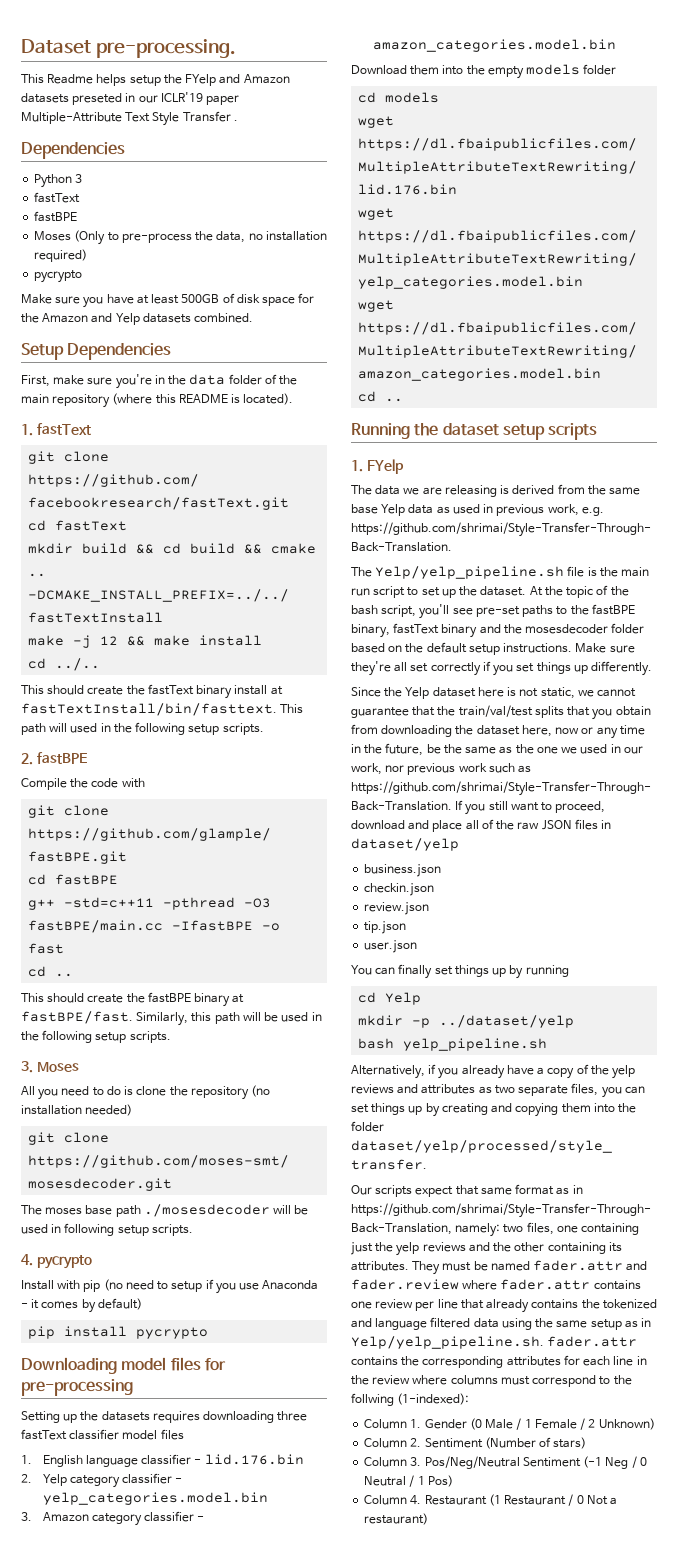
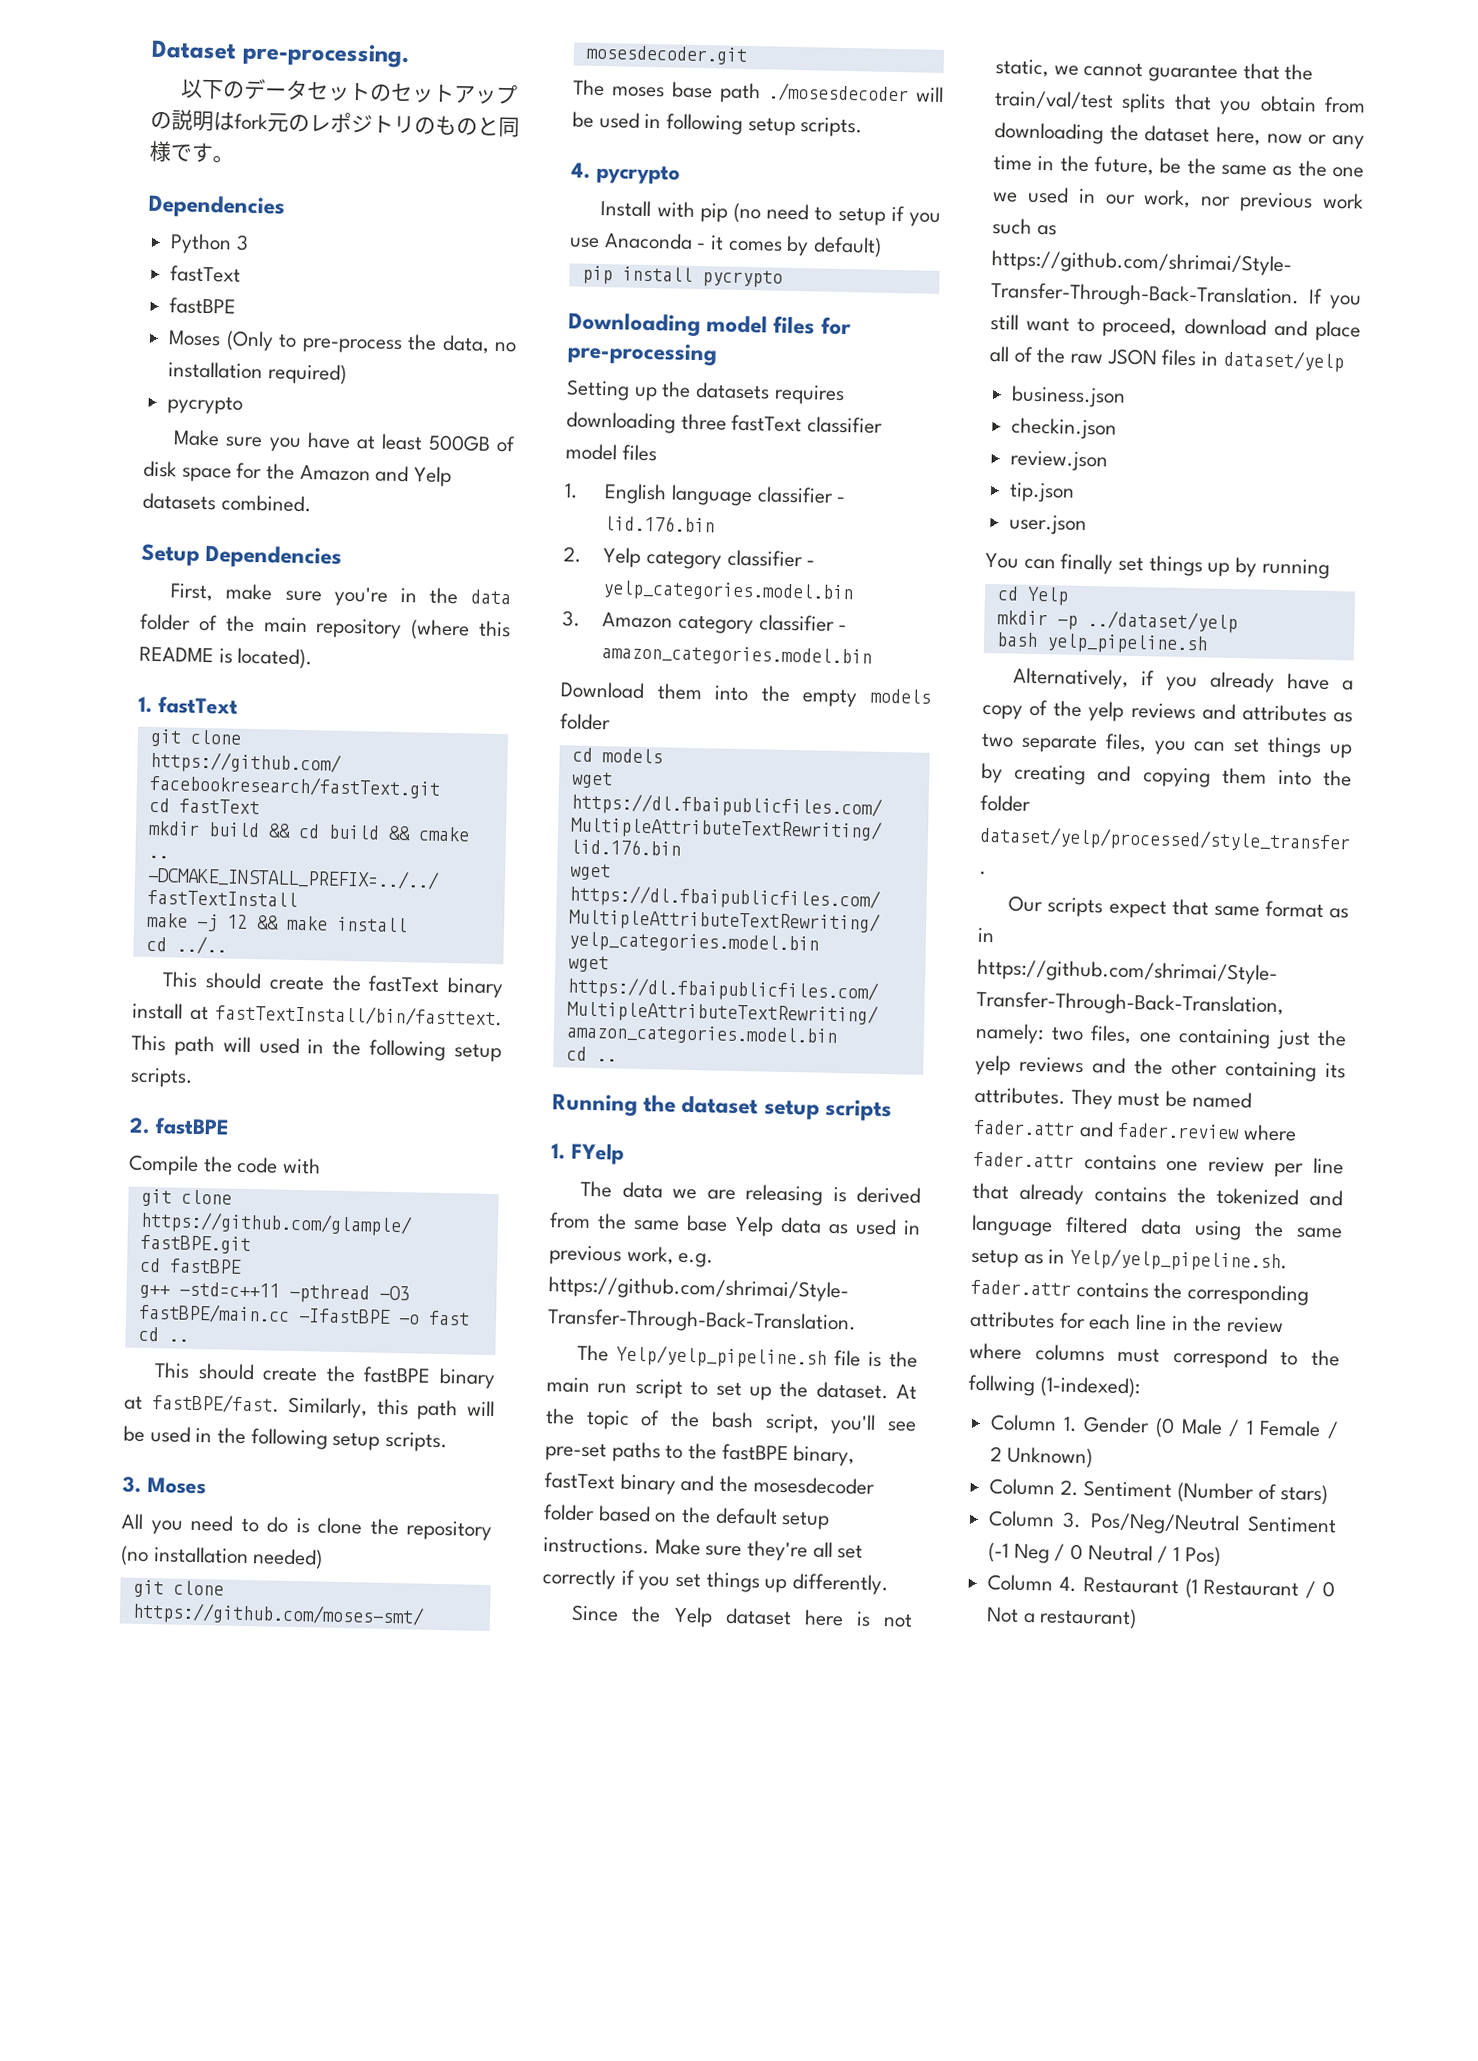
[21,74,290,86] [21,92,240,105] [21,111,238,126] This Readme helps setup the FYelp and Amazon datasets preseted in our ICLR'19 paper Multiple-Attribute Text Style Transfer . -> [180,78,519,105] [150,109,520,138] [149,140,234,164] 以下のデータセットのセットアップの説明はfork元のレポジトリのものと同様です。

